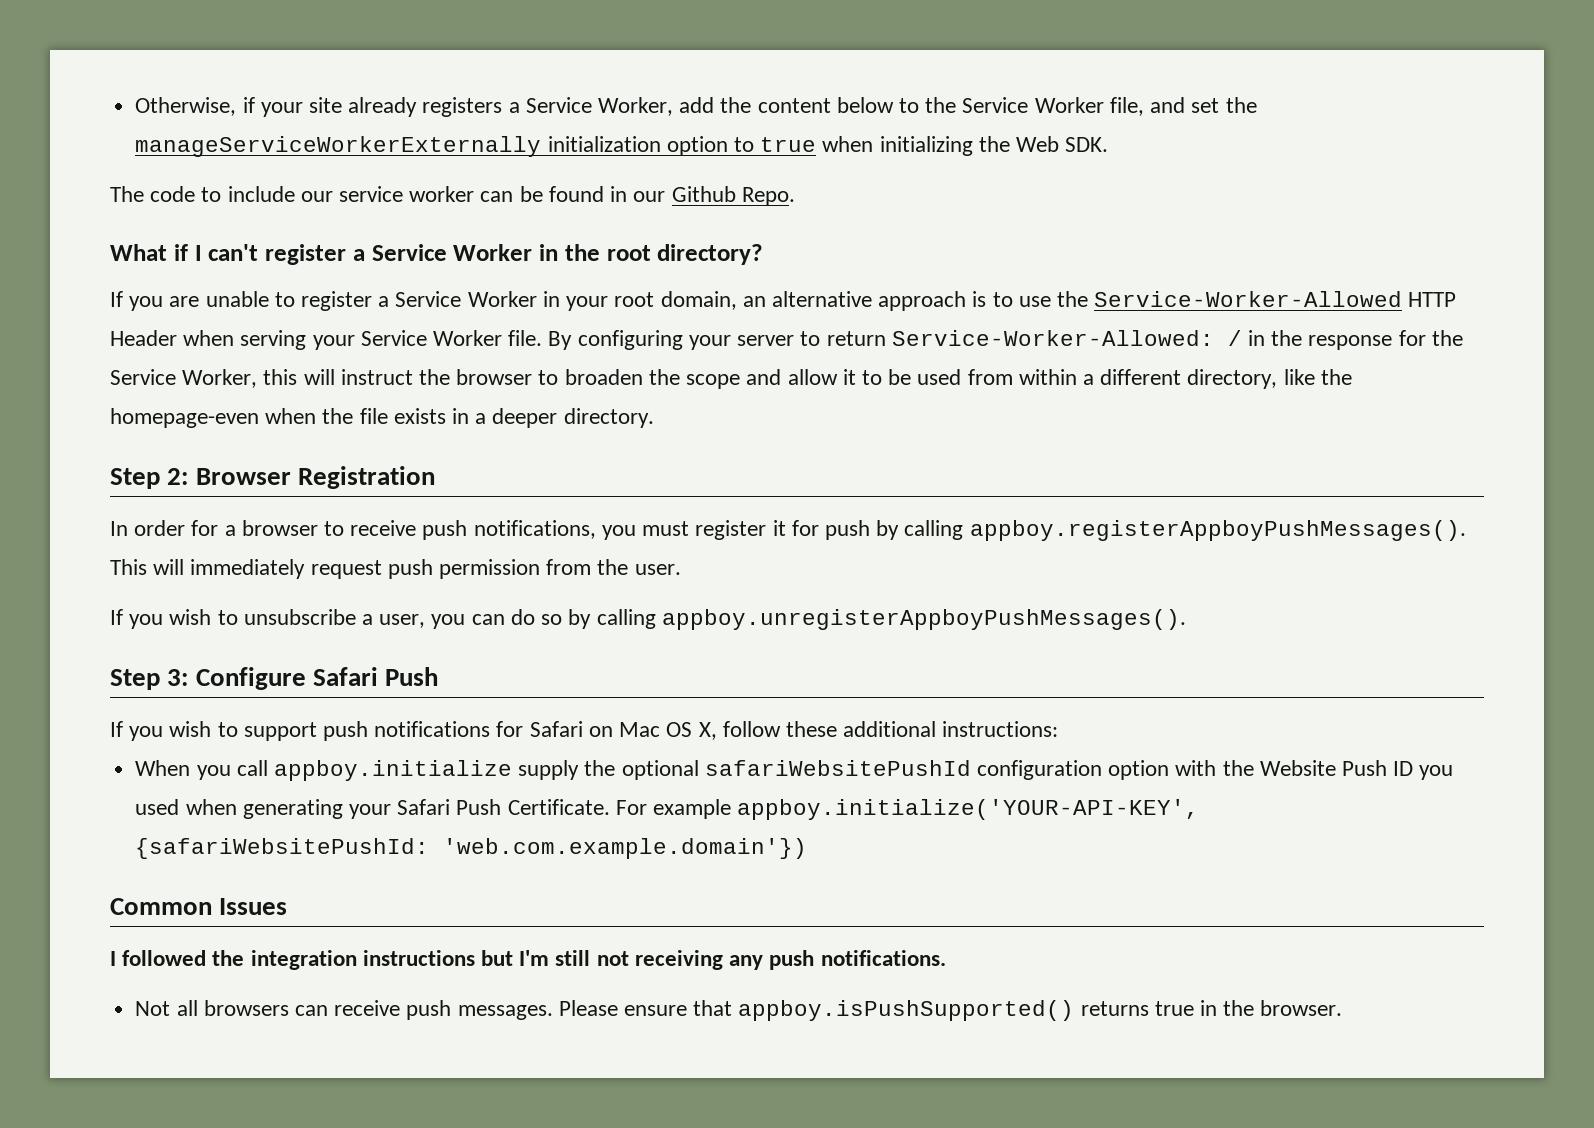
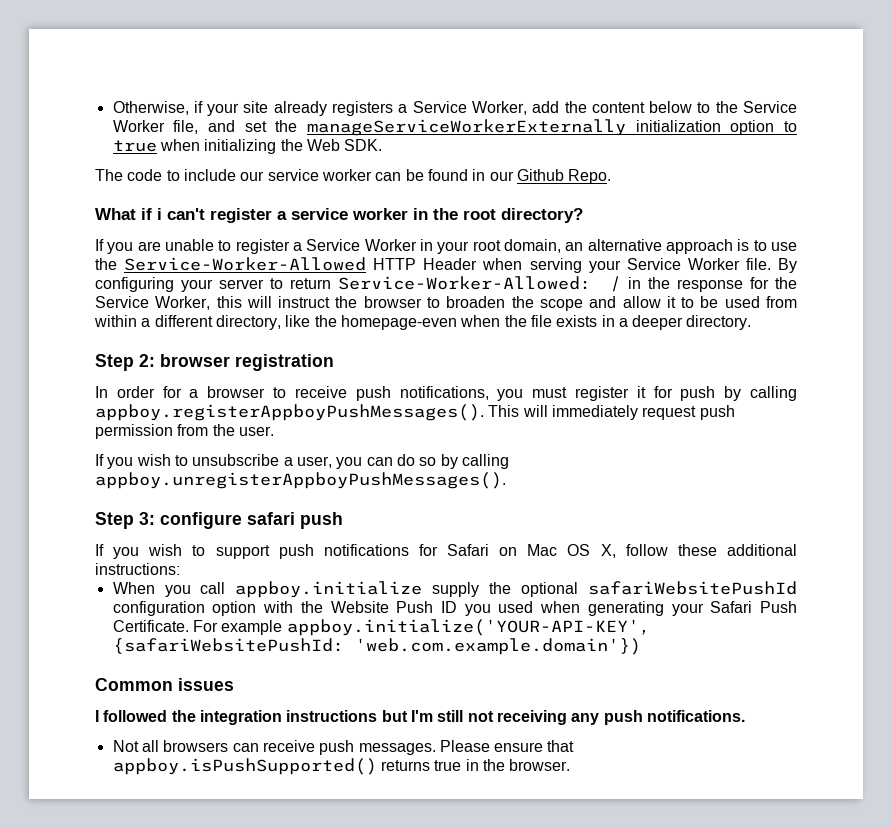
[194,245,202,261] I -> [157,208,162,220] i
[371,244,533,261] Service Worker -> [291,208,408,220] service worker
[195,466,435,489] Browser Registration -> [160,354,334,371] browser registration
[195,667,439,690] Configure Safari Push -> [160,512,343,529] configure safari push
[219,898,288,915] Issues -> [178,678,234,691] issues

